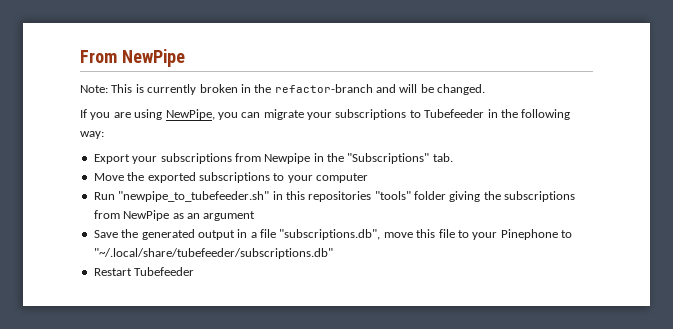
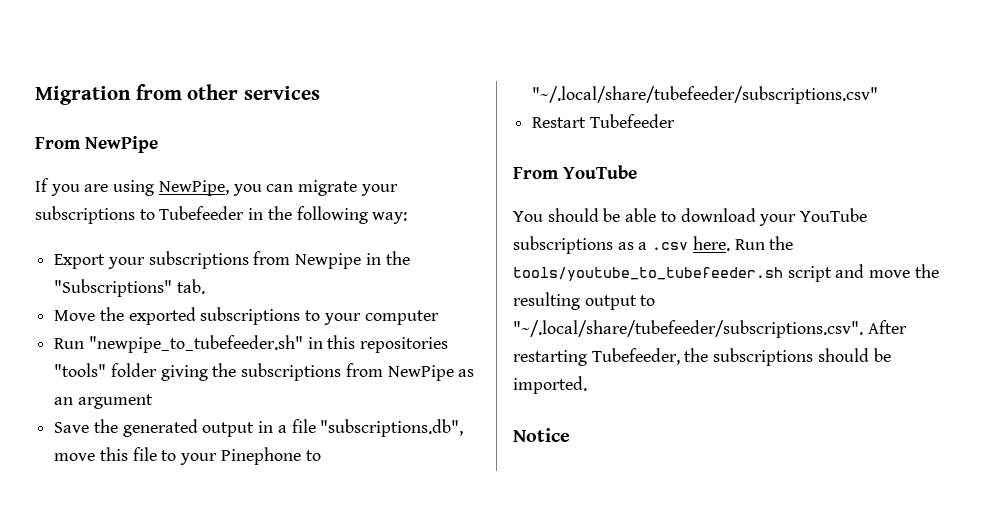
[80,49,185,67] [80,84,486,95] From NewPipe // Note: This is currently broken in the refactor-branch and will be changed. -> [35,84,320,105] [35,136,158,153] Migration from other services // From NewPipe
[93,248,333,259] "~/.local/share/tubefeeder/subscriptions.db" -> [532,86,879,104] "~/.local/share/tubefeeder/subscriptions.csv"
(195, 271) none -> [513,165,637,179] [513,208,868,226] [513,236,794,254] [513,264,939,282] [513,292,656,310] [513,320,907,338] [513,348,891,366] [513,376,587,394] [513,428,570,442] // From YouTube // You should be able to download your YouTube subscriptions as a .csv here. Run the tools/youtube_to_tubefeeder.sh script and move the resulting output to "~/.local/share/tubefeeder/subscriptions.csv". After restarting Tubefeeder, the subscriptions should be imported. // Notice

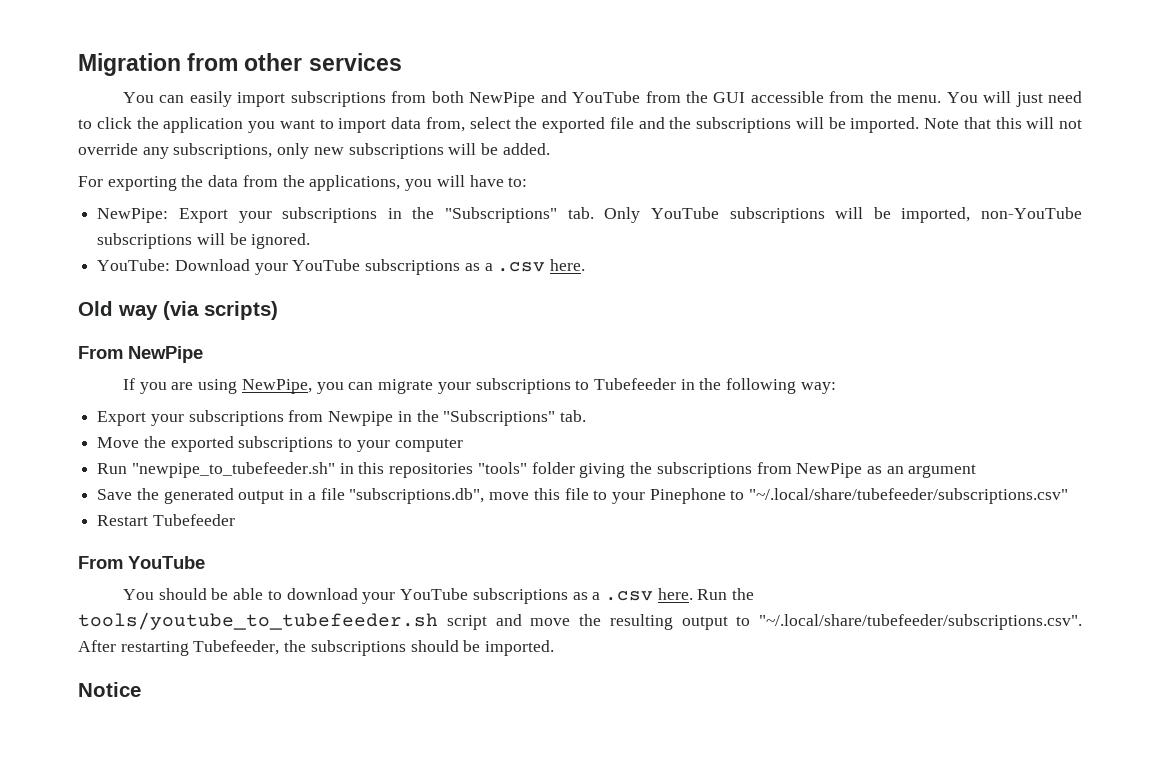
(320, 93) none -> [123,91,1082,107] [78,117,1082,133] [78,143,550,159] [78,175,528,191] [97,207,1082,223] [97,233,311,249] [97,259,586,275] [78,301,278,320] // You can easily import subscriptions from both NewPipe and YouTube from the GUI accessible from the menu. You will just need to click the application you want to import data from, select the exported file and the subscriptions will be imported. Note that this will not override any subscriptions, only new subscriptions will be added. // For exporting the data from the applications, you will have to: // NewPipe: Export your subscriptions in the "Subscriptions" tab. Only YouTube subscriptions will be imported, non-YouTube subscriptions will be ignored. // YouTube: Download your YouTube subscriptions as a .csv here. // Old way (via scripts)

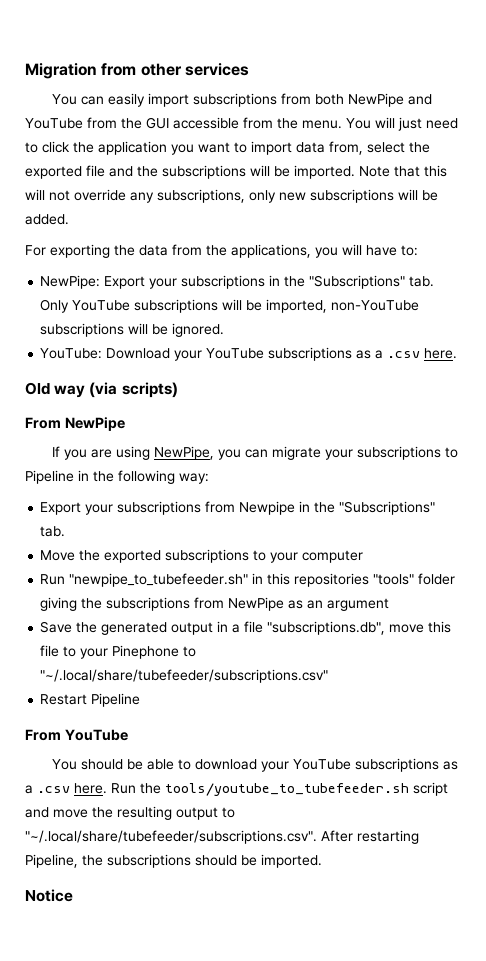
[593,378,676,390] Tubefeeder -> [25,470,74,484] Pipeline
[152,514,235,526] Tubefeeder -> [91,693,141,707] Pipeline
[193,640,280,655] Tubefeeder, -> [25,854,78,868] Pipeline,

